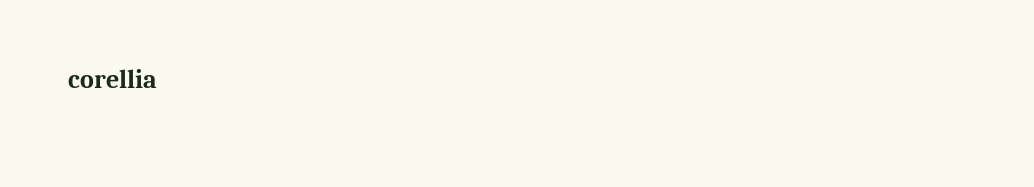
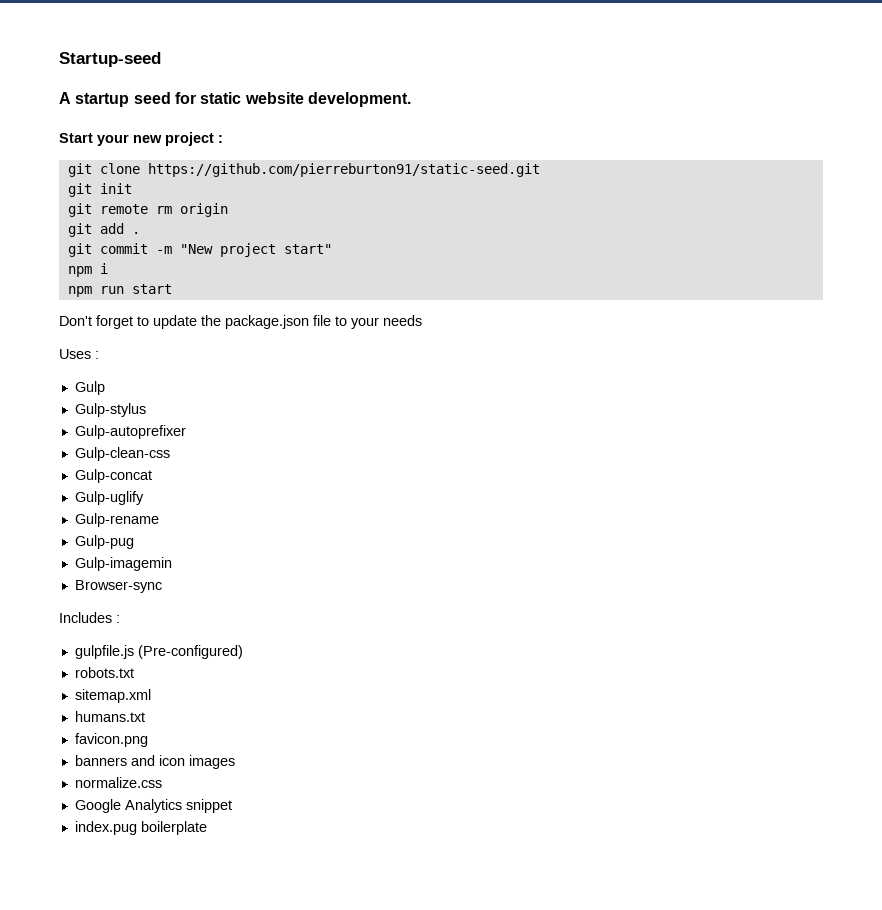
[68,69,157,88] corellia -> [59,52,161,67] [59,92,411,107] [59,132,223,146] [67,163,540,177] [67,183,132,197] [67,203,228,217] [67,223,140,237] [67,243,332,257] [67,263,108,277] [67,284,172,297] [59,315,422,329] [59,349,99,359] [74,381,105,395] [74,403,146,417] [74,425,186,439] [74,447,170,461] [74,469,152,483] [74,491,144,505] [74,513,159,527] [74,535,134,549] [74,557,172,571] [74,580,162,593] [59,612,120,623] [74,645,243,659] [74,667,134,678] [74,689,151,703] [74,711,145,722] [74,733,148,747] [74,755,235,769] [74,777,162,788] [74,799,232,813] [74,821,207,835] Startup-seed // A startup seed for static website development. // Start your new project : // git clone https://github.com/pierreburton91/static-seed.git // git init // git remote rm origin // git add . // git commit -m "New project start" // npm i // npm run start // Don't forget to update the package.json file to your needs // Uses : // Gulp // Gulp-stylus // Gulp-autoprefixer // Gulp-clean-css // Gulp-concat // Gulp-uglify // Gulp-rename // Gulp-pug // Gulp-imagemin // Browser-sync // Includes : // gulpfile.js (Pre-configured) // robots.txt // sitemap.xml // humans.txt // favicon.png // banners and icon images // normalize.css // Google Analytics snippet // index.pug boilerplate

